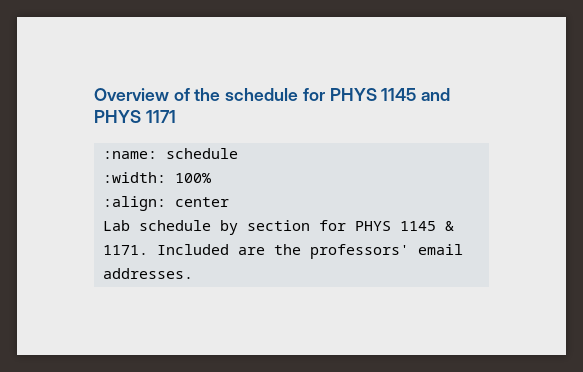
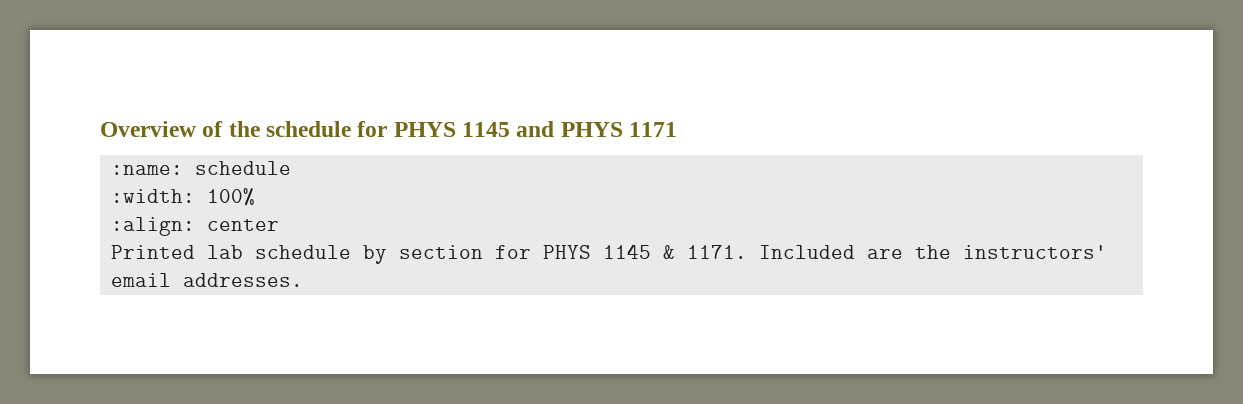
[103,220,130,231] Lab -> [111,245,244,259] Printed lab
[310,244,409,259] professors' -> [963,245,1108,259] instructors'

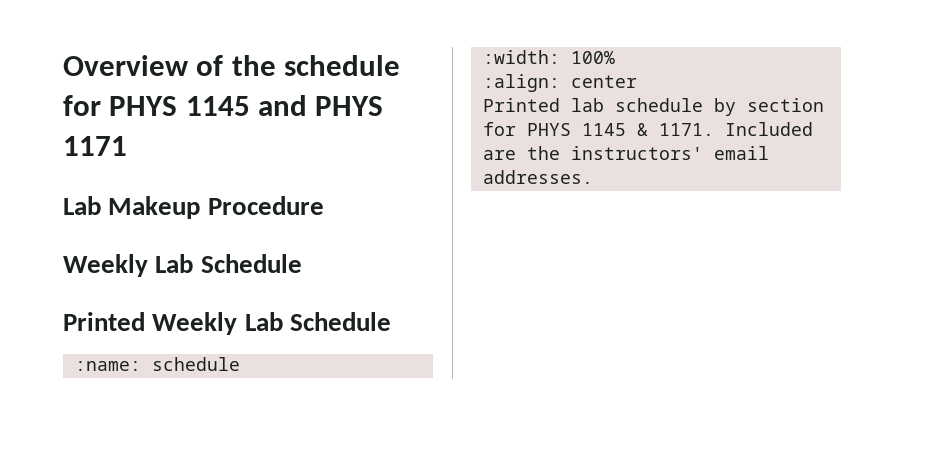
(678, 129) none -> [63,196,324,219] [63,254,302,277] [63,312,391,335] // Lab Makeup Procedure // Weekly Lab Schedule // Printed Weekly Lab Schedule

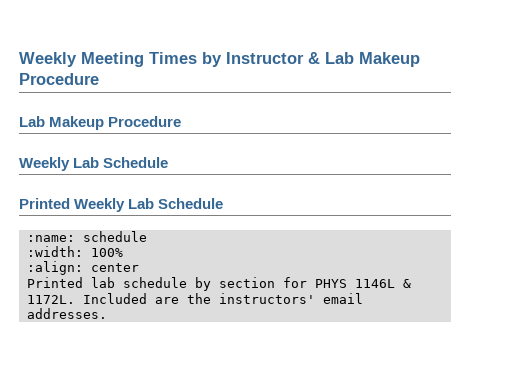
[63,55,401,76] [63,95,384,116] [63,136,127,156] Overview of the schedule for PHYS 1145 and PHYS 1171 -> [19,52,420,67] [19,73,99,85] Weekly Meeting Times by Instructor & Lab Makeup Procedure
[582,123,714,136] 1145 & 1171. -> [354,279,411,288] [26,295,75,304] 1146L & 1172L.

